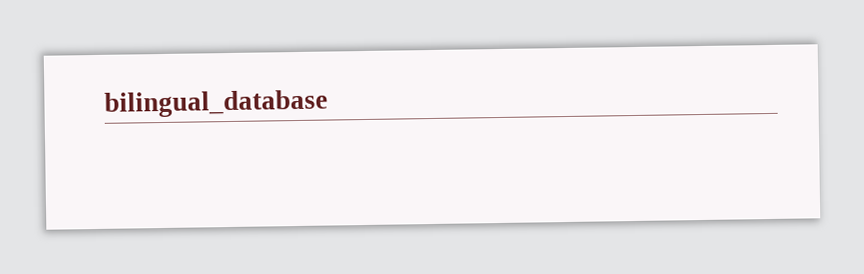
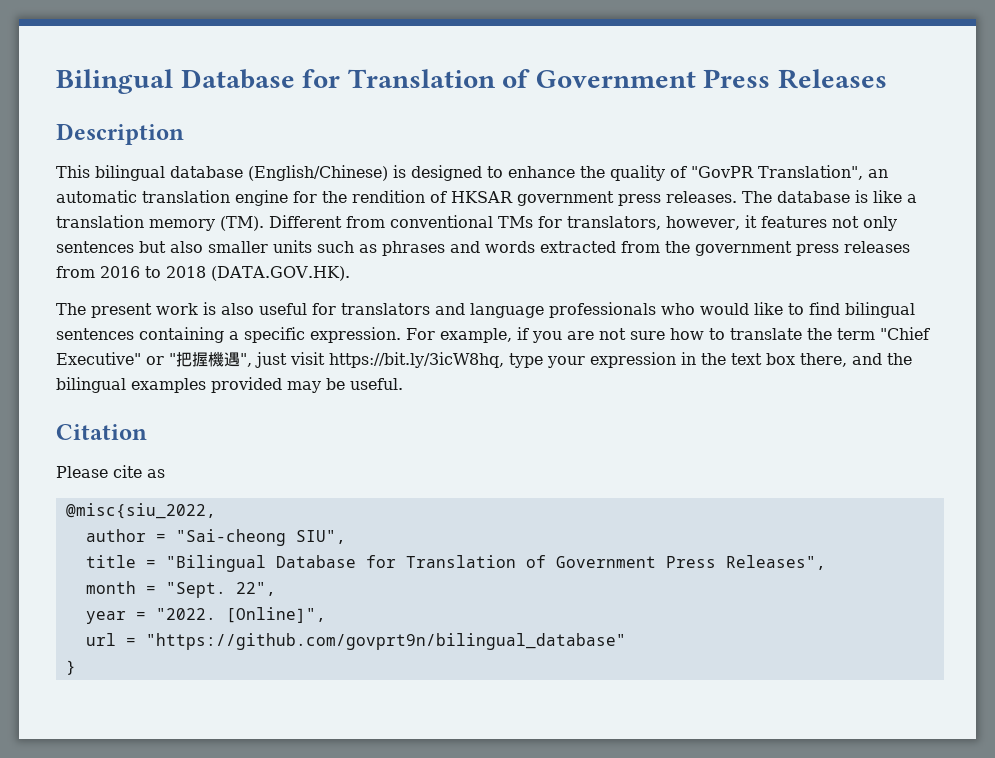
[104,89,328,118] bilingual_database -> [56,69,887,94] [56,123,184,145] [56,165,888,181] [56,190,917,206] [56,215,897,231] [56,240,910,256] [56,266,350,281] [56,302,915,318] [56,327,930,343] [56,351,912,368] [56,377,403,393] [56,424,147,440] [56,465,165,478] [65,503,216,519] [85,529,346,546] [85,555,826,572] [85,581,276,598] [85,607,326,624] [85,633,626,650] [65,660,76,675] Bilingual Database for Translation of Government Press Releases // Description // This bilingual database (English/Chinese) is designed to enhance the quality of "GovPR Translation", an automatic translation engine for the rendition of HKSAR government press releases. The database is like a translation memory (TM). Different from conventional TMs for translators, however, it features not only sentences but also smaller units such as phrases and words extracted from the government press releases from 2016 to 2018 (DATA.GOV.HK). // The present work is also useful for translators and language professionals who would like to find bilingual sentences containing a specific expression. For example, if you are not sure how to translate the term "Chief Executive" or "把握機遇", just visit https://bit.ly/3icW8hq, type your expression in the text box there, and the bilingual examples provided may be useful. // Citation // Please cite as // @misc{siu_2022, // author = "Sai-cheong SIU", // title = "Bilingual Database for Translation of Government Press Releases", // month = "Sept. 22", // year = "2022. [Online]", // url = "https://github.com/govprt9n/bilingual_database" // }

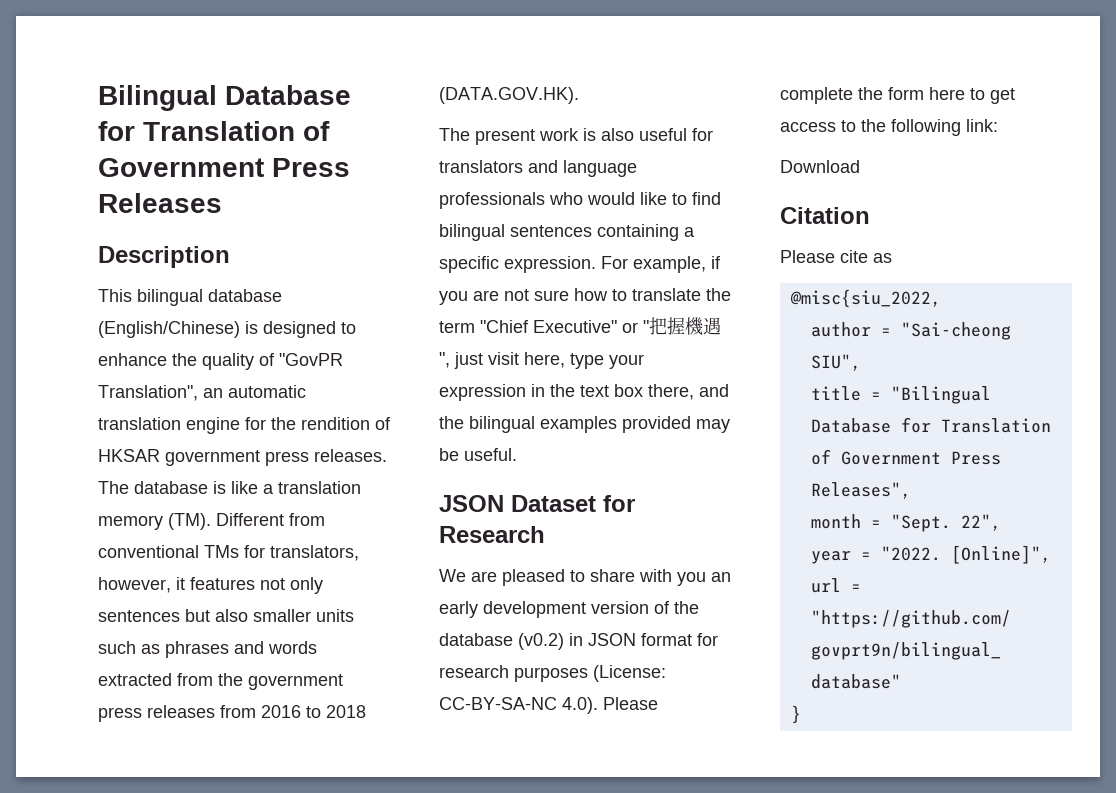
[329,352,504,368] https://bit.ly/3icW8hq, -> [524,352,565,368] here,
(403, 384) none -> [439,495,635,512] [439,526,545,543] [439,569,731,586] [439,601,699,618] [439,633,718,650] [439,665,666,682] [439,697,658,714] [780,87,1015,104] [780,119,998,136] [780,160,860,173] // JSON Dataset for Research // We are pleased to share with you an early development version of the database (v0.2) in JSON format for research purposes (License: CC-BY-SA-NC 4.0). Please complete the form here to get access to the following link: // Download

